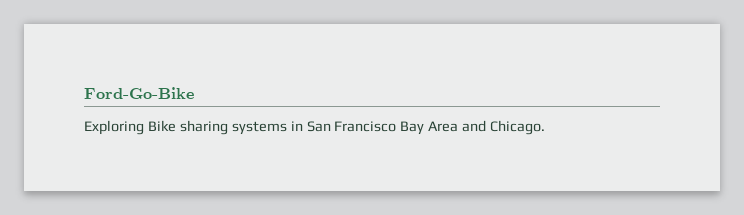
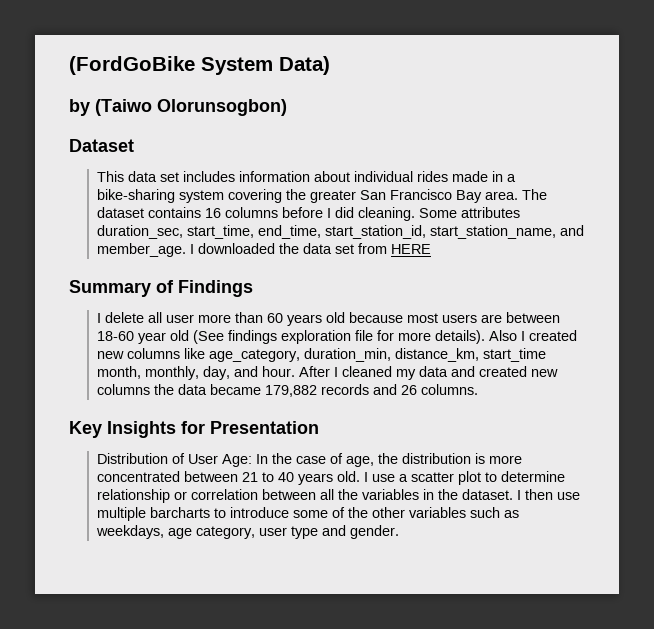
[84,87,194,99] [84,120,546,135] Ford-Go-Bike // Exploring Bike sharing systems in San Francisco Bay Area and Chicago. -> [69,56,330,75] [69,99,287,116] [69,139,134,152] [96,171,516,182] [96,189,547,203] [96,207,520,221] [96,225,584,239] [96,243,431,257] [69,280,253,297] [96,312,560,326] [96,330,577,344] [96,348,546,362] [96,366,558,380] [96,384,478,397] [69,421,319,438] [96,453,522,467] [96,471,565,485] [96,489,580,503] [96,507,519,521] [95,525,399,539] (FordGoBike System Data) // by (Taiwo Olorunsogbon) // Dataset // This data set includes information about individual rides made in a bike-sharing system covering the greater San Francisco Bay area. The dataset contains 16 columns before I did cleaning. Some attributes duration_sec, start_time, end_time, start_station_id, start_station_name, and member_age. I downloaded the data set from HERE // Summary of Findings // I delete all user more than 60 years old because most users are between 18-60 year old (See findings exploration file for more details). Also I created new columns like age_category, duration_min, distance_km, start_time month, monthly, day, and hour. After I cleaned my data and created new columns the data became 179,882 records and 26 columns. // Key Insights for Presentation // Distribution of User Age: In the case of age, the distribution is more concentrated between 21 to 40 years old. I use a scatter plot to determine relationship or correlation between all the variables in the dataset. I then use multiple barcharts to introduce some of the other variables such as weekdays, age category, user type and gender.

